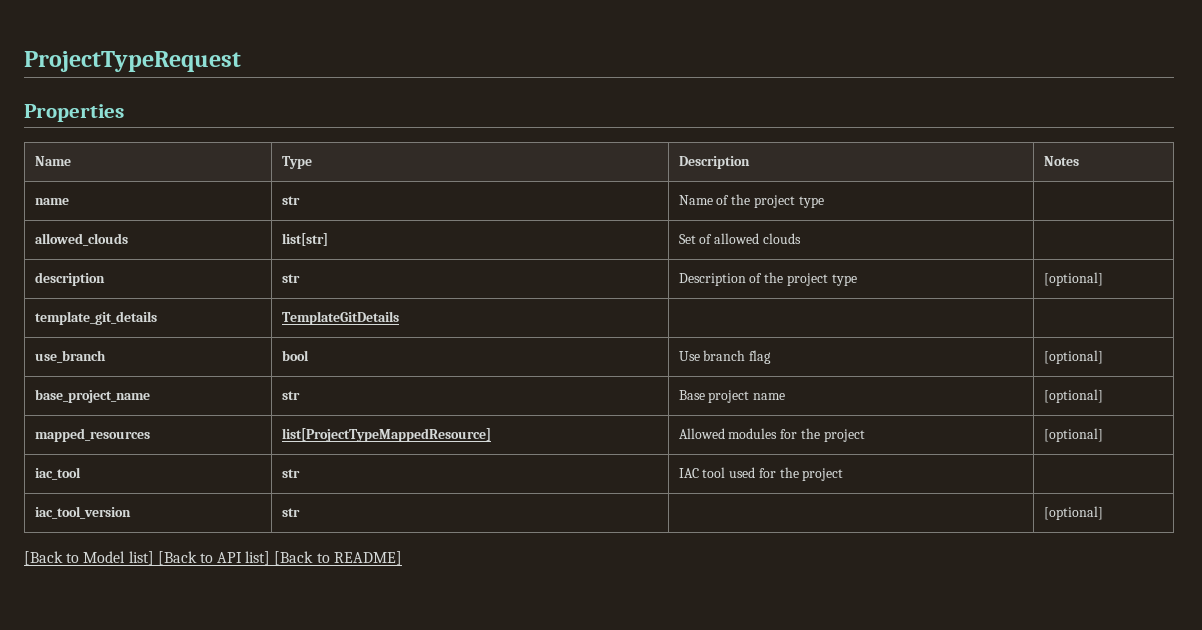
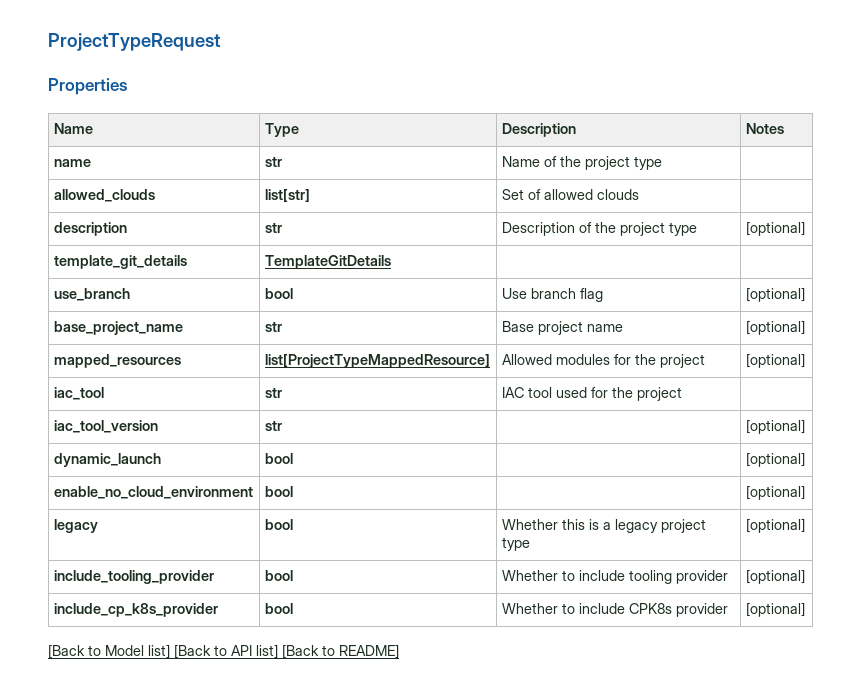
(1103, 513) none -> [53,453,161,467] [264,453,293,464] [745,452,805,467] [53,486,253,499] [264,486,293,497] [745,485,805,500] [53,519,98,533] [264,519,293,530] [501,519,706,533] [501,537,530,551] [745,518,805,533] [53,570,214,584] [264,570,293,581] [501,570,728,584] [745,569,805,584] [53,603,218,617] [264,603,293,614] [501,603,728,617] [745,602,805,617] // dynamic_launch | bool | | [optional] // enable_no_cloud_environment | bool | | [optional] // legacy | bool | Whether this is a legacy project type | [optional] // include_tooling_provider | bool | Whether to include tooling provider | [optional] // include_cp_k8s_provider | bool | Whether to include CPK8s provider | [optional]

